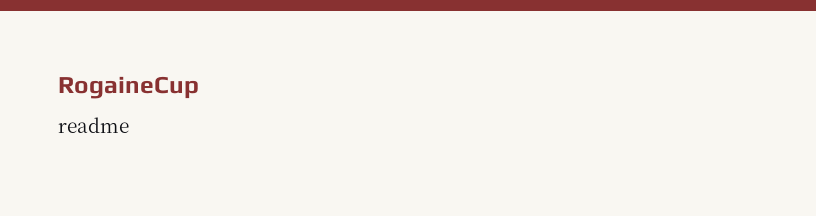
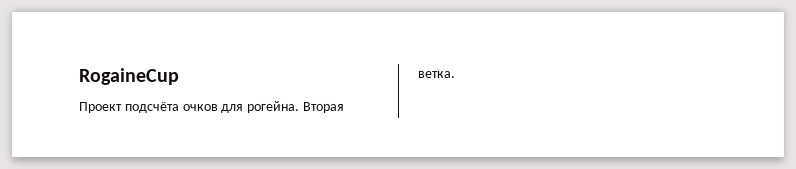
[58,117,129,133] readme -> [79,101,344,113] [418,71,455,78] Проект подсчёта очков для рогейна. Вторая ветка.

